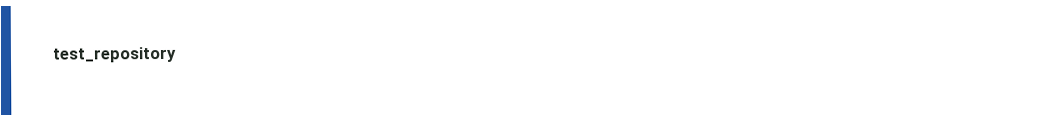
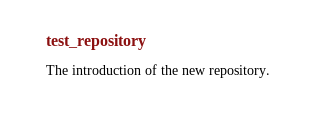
(177, 54) none -> [46,64,270,78] // The introduction of the new repository.

